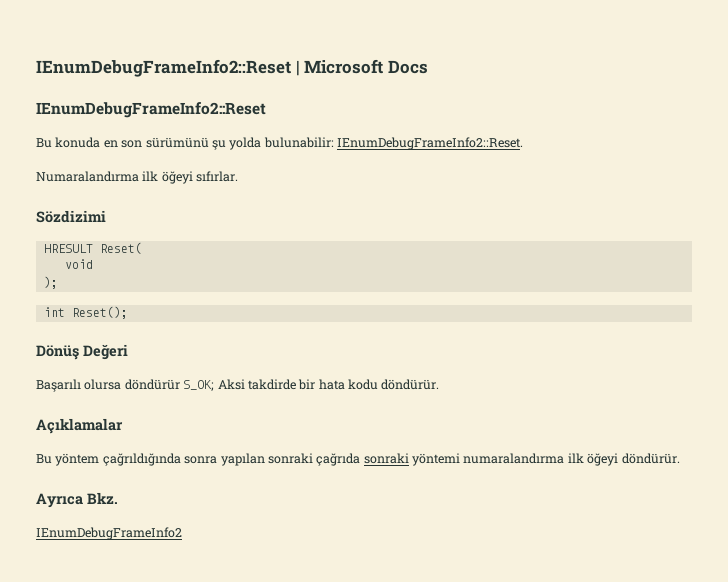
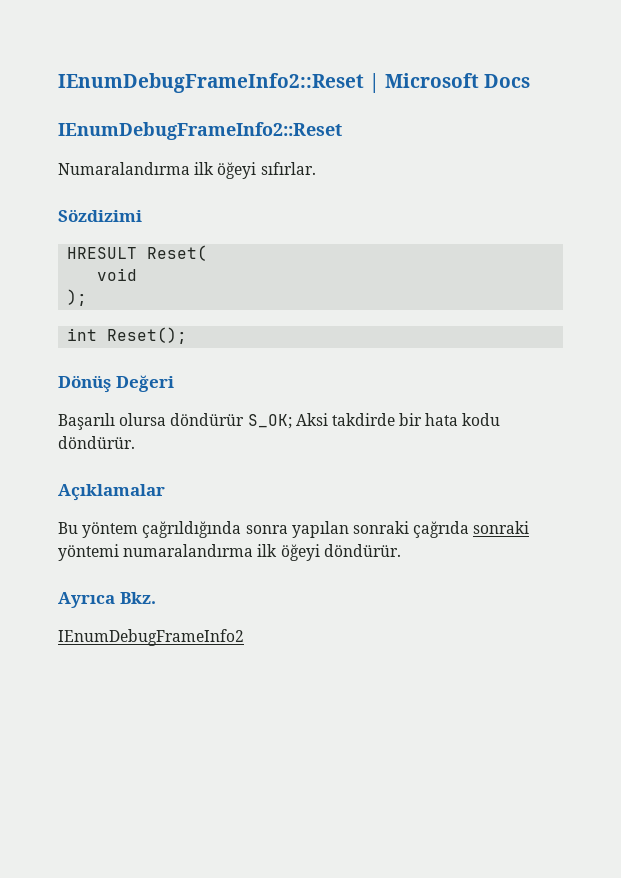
[36,137,523,150] // Bu konuda en son sürümünü şu yolda bulunabilir: IEnumDebugFrameInfo2::Reset. -> (342, 131) none

